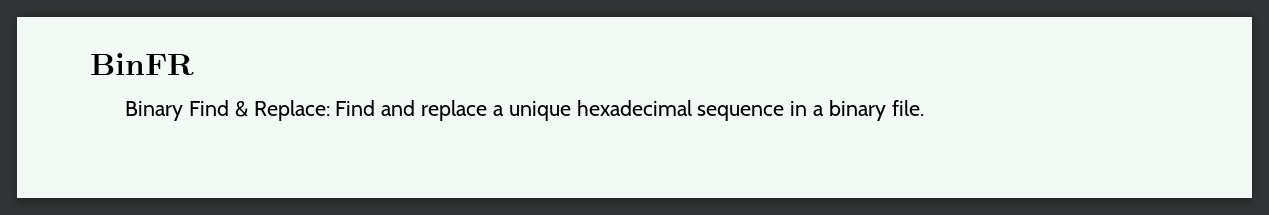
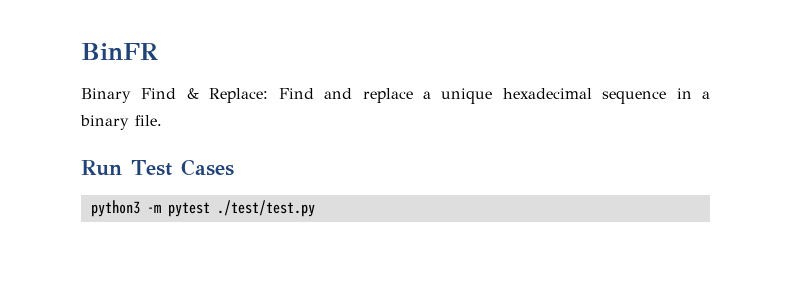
(924, 108) none -> [81,159,234,176] [90,200,315,217] // Run Test Cases // python3 -m pytest ./test/test.py

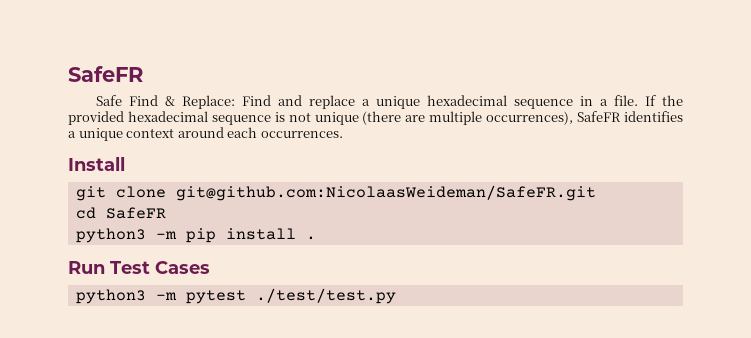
[81,43,158,60] [81,88,131,103] BinFR // Binary -> [68,66,143,82] [96,95,123,106] SafeFR // Safe
[80,115,129,130] binary -> (609, 102) none
(162, 120) none -> [645,95,684,106] [68,111,684,125] [68,127,343,141] [68,157,125,171] [75,185,596,201] [75,207,166,219] [75,228,316,243] If the provided hexadecimal sequence is not unique (there are multiple occurrences), SafeFR identifies a unique context around each occurrences. // Install // git clone git@github.com:NicolaasWeideman/SafeFR.git // cd SafeFR // python3 -m pip install .

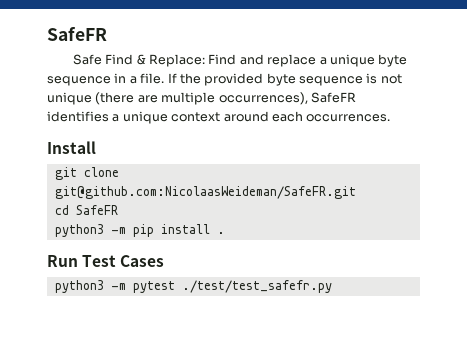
[427,95,508,106] hexadecimal -> [378,54,408,67] byte
[127,111,208,122] hexadecimal -> [266,73,296,86] byte
[255,288,396,304] ./test/test.py -> [181,280,332,293] ./test/test_safefr.py

